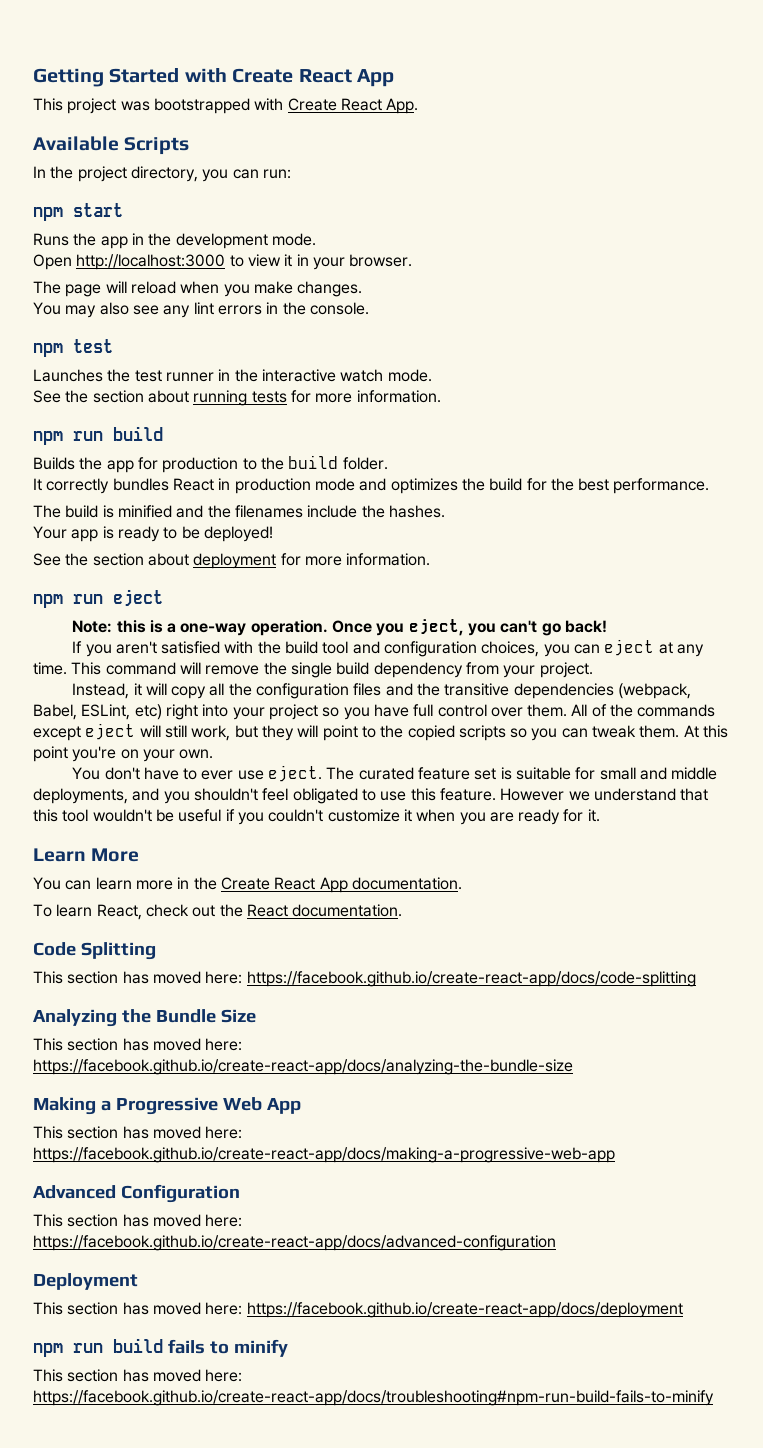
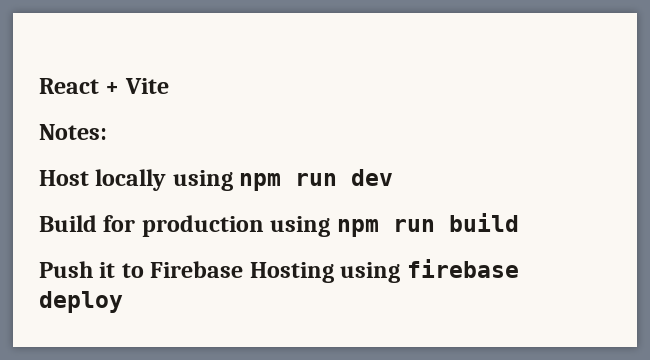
[33,68,394,87] [33,98,419,114] [33,136,190,155] [33,166,291,182] [33,203,123,221] [33,233,316,249] [33,254,413,270] [33,281,363,297] [33,302,369,318] [33,339,113,357] [33,369,432,382] [33,390,441,406] [33,426,163,445] [33,455,388,473] [33,478,710,494] [33,505,445,518] [33,526,273,542] [33,553,431,569] [33,589,163,608] [72,619,608,636] [72,639,705,657] [33,662,593,678] [72,683,692,699] [33,704,716,720] [33,723,729,741] [33,746,214,762] [72,765,718,782] [33,788,709,804] [33,809,600,825] [33,848,140,862] [33,877,462,893] [33,904,403,920] [33,942,156,960] [33,971,696,987] [33,1009,256,1027] [33,1038,243,1051] [33,1059,573,1075] [33,1097,301,1115] [33,1126,243,1139] [33,1147,615,1163] [33,1184,240,1203] [33,1214,243,1227] [33,1235,556,1251] [33,1273,138,1290] [33,1302,683,1318] [33,1338,288,1357] [33,1369,243,1382] [33,1390,714,1406] Getting Started with Create React App // This project was bootstrapped with Create React App. // Available Scripts // In the project directory, you can run: // npm start // Runs the app in the development mode. // Open http://localhost:3000 to view it in your browser. // The page will reload when you make changes. // You may also see any lint errors in the console. // npm test // Launches the test runner in the interactive watch mode. // See the section about running tests for more information. // npm run build // Builds the app for production to the build folder. // It correctly bundles React in production mode and optimizes the build for the best performance. // The build is minified and the filenames include the hashes. // Your app is ready to be deployed! // See the section about deployment for more information. // npm run eject // Note: this is a one-way operation. Once you eject, you can't go back! // If you aren't satisfied with the build tool and configuration choices, you can eject at any time. This command will remove the single build dependency from your project. // Instead, it will copy all the configuration files and the transitive dependencies (webpack, Babel, ESLint, etc) right into your project so you have full control over them. All of the commands except eject will still work, but they will point to the copied scripts so you can tweak them. At this point you're on your own. // You don't have to ever use eject. The curated feature set is suitable for small and middle deployments, and you shouldn't feel obligated to use this feature. However we understand that this tool wouldn't be useful if you couldn't customize it when you are ready for it. // Learn More // You can learn more in the Create React App documentation. // To learn React, check out the React documentation. // Code Splitting // This section has moved here: https://facebook.github.io/create-react-app/docs/code-splitting // Analyzing the Bundle Size // This section has moved here: https://facebook.github.io/create-react-app/docs/analyzing-the-bundle-size // Making a Progressive Web App // This section has moved here: https://facebook.github.io/create-react-app/docs/making-a-progressive-web-app // Advanced Configuration // This section has moved here: https://facebook.github.io/create-react-app/docs/advanced-configuration // Deployment // This section has moved here: https://facebook.github.io/create-react-app/docs/deployment // npm run build fails to minify // This section has moved here: https://facebook.github.io/create-react-app/docs/troubleshooting#npm-run-build-fails-to-minify -> [39,78,169,94] [39,124,107,140] [39,169,394,191] [39,213,519,237] [39,259,519,283] [39,291,123,313] React + Vite // Notes: // Host locally using npm run dev // Build for production using npm run build // Push it to Firebase Hosting using firebase deploy

